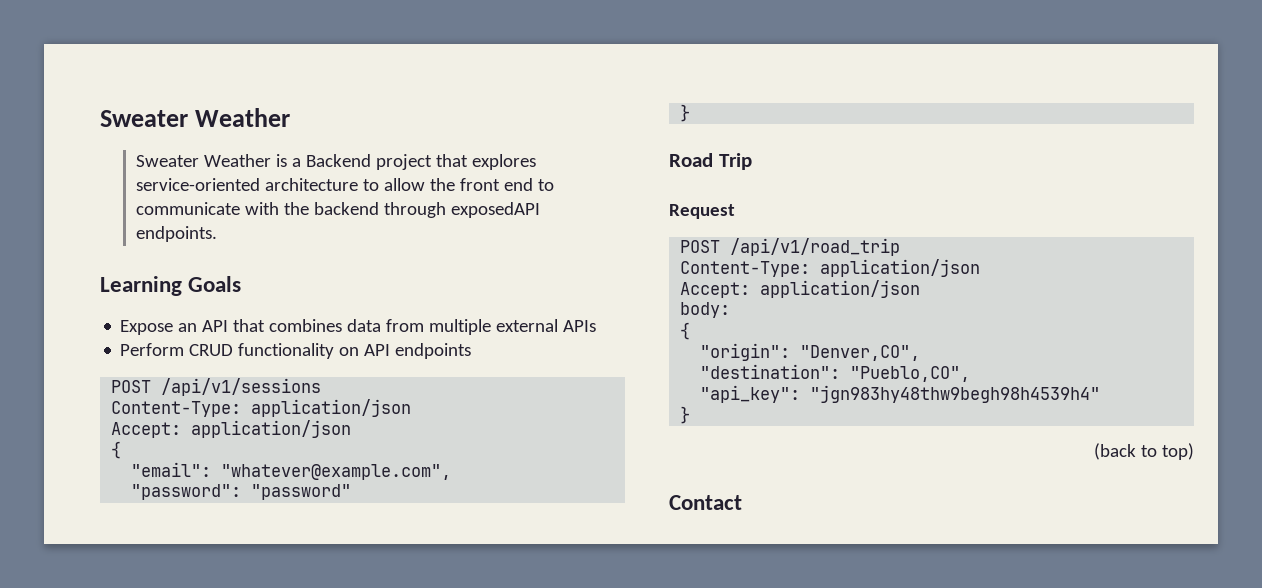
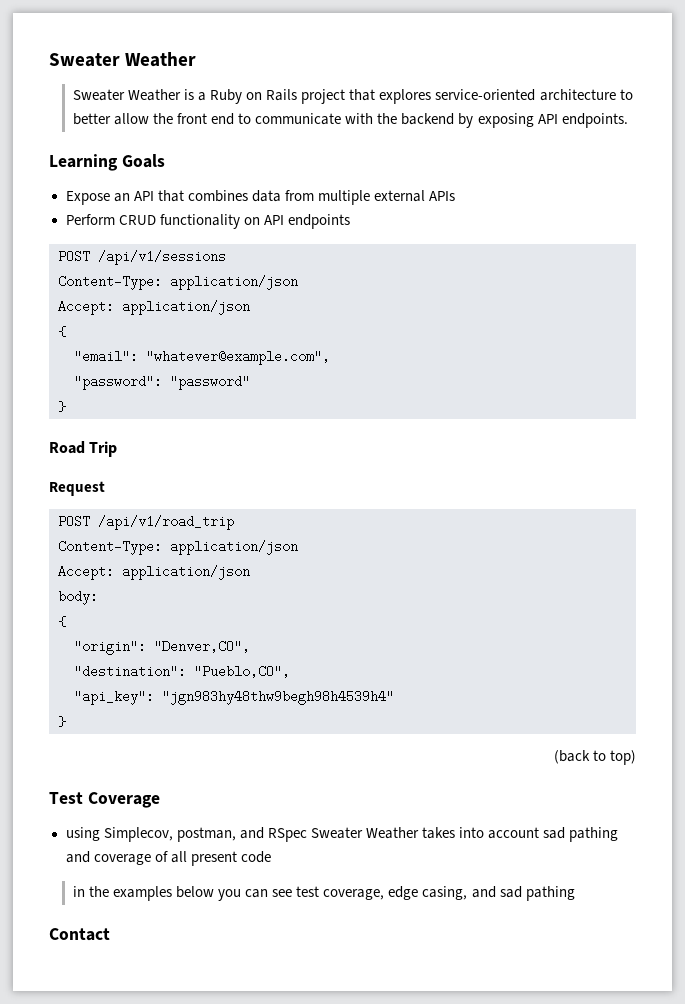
[306,154,372,167] Backend -> [210,89,298,104] Ruby on Rails
(380, 185) none -> [72,113,111,125] better
[384,202,541,218] through exposedAPI -> [458,113,558,128] by exposing API
(1194, 451) none -> [49,792,160,808] [65,827,619,842] [65,851,271,866] [72,886,575,901] // Test Coverage // using Simplecov, postman, and RSpec Sweater Weather takes into account sad pathing and coverage of all present code // in the examples below you can see test coverage, edge casing, and sad pathing

